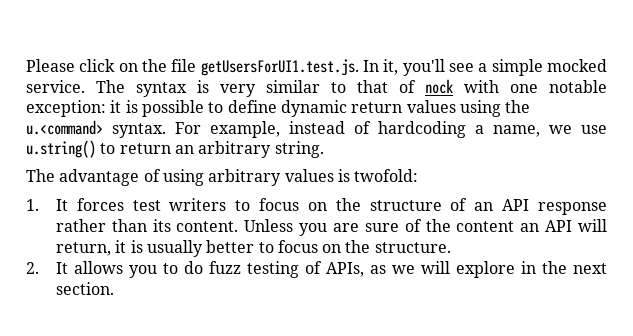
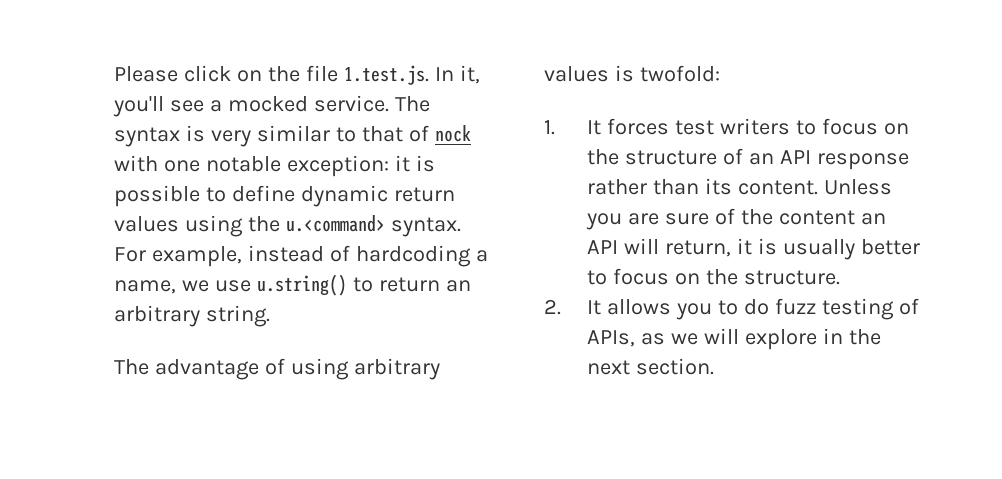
[200,59,359,76] getUsersForUI1.test.js. -> [343,65,429,85] 1.test.js.
[491,59,543,76] simple -> (222, 106) none

